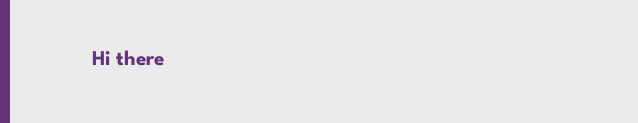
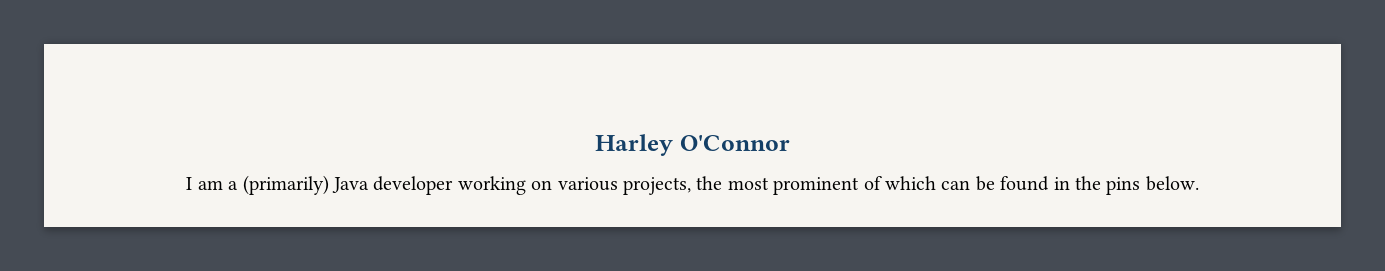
[92,50,164,66] Hi there -> [595,134,790,156] [186,175,1199,195] Harley O'Connor // I am a (primarily) Java developer working on various projects, the most prominent of which can be found in the pins below.

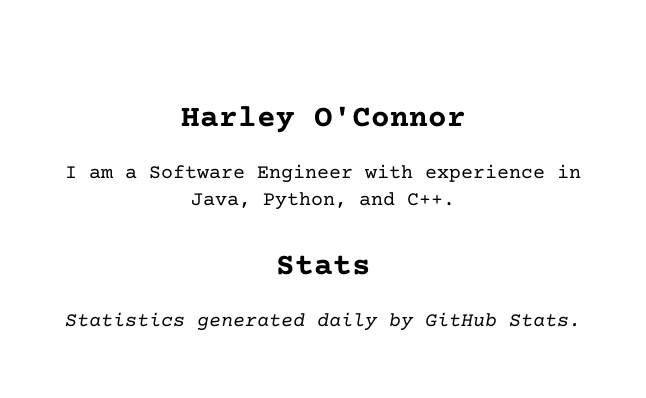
[242,175,1199,195] (primarily) Java developer working on various projects, the most prominent of which can be found in the pins below. -> [149,164,581,183] [191,192,455,210] [275,255,371,275] [65,312,581,331] Software Engineer with experience in Java, Python, and C++. // Stats // Statistics generated daily by GitHub Stats.

